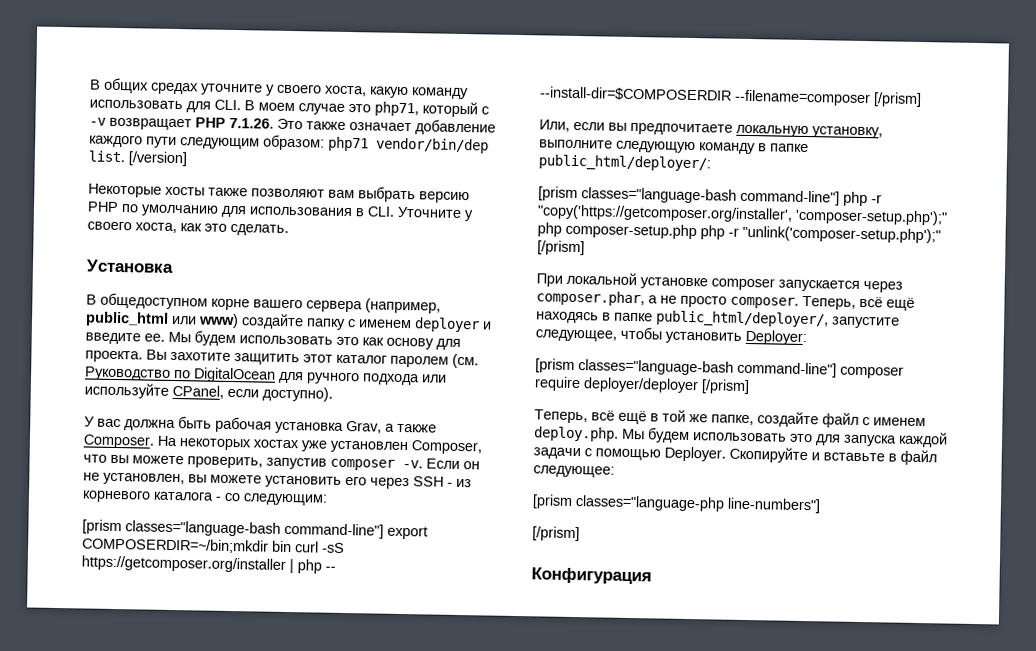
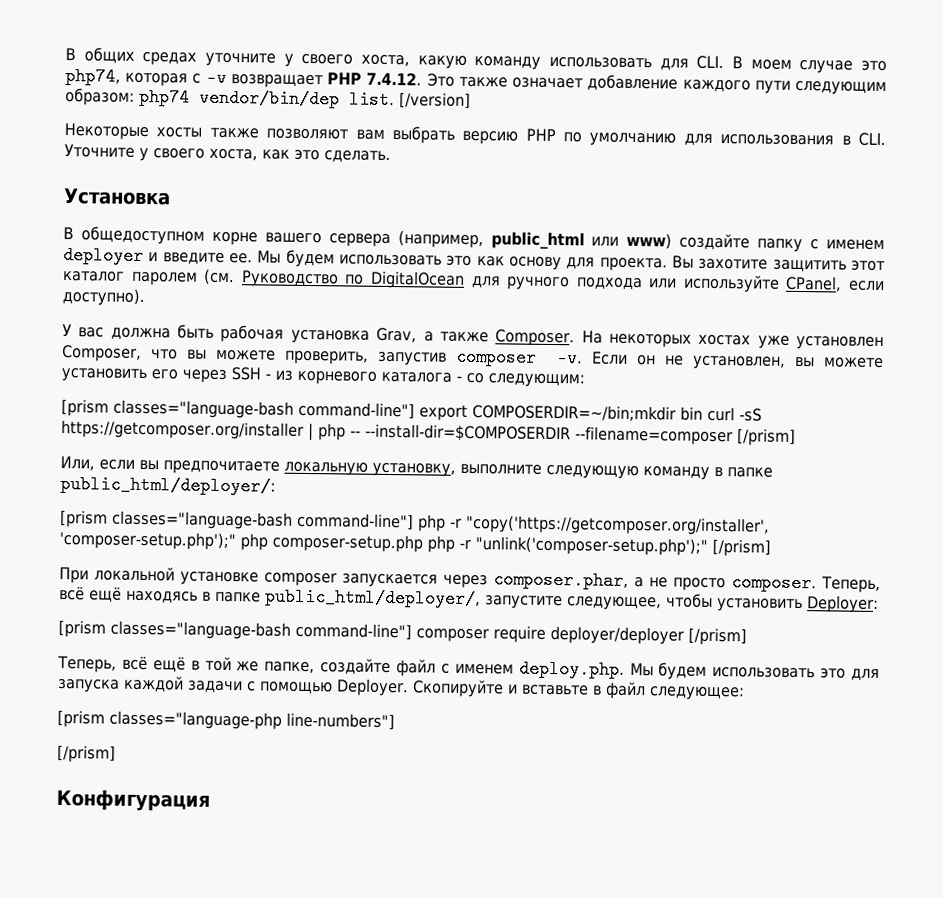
[374,101,478,118] php71, который -> [65,67,189,87] php74, которая
[229,117,274,129] 7.1.26. -> [366,72,423,86] 7.4.12.
[328,136,369,152] php71 -> [139,87,190,107] php74

